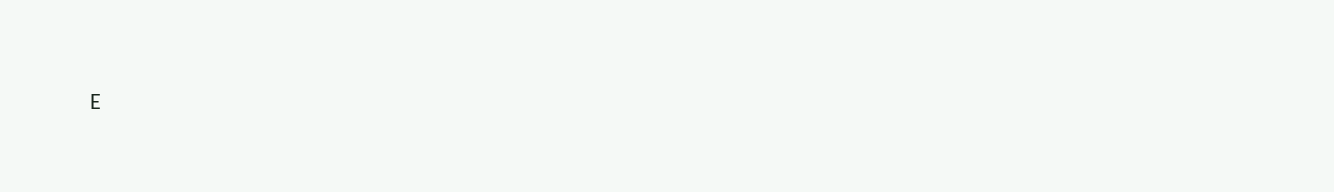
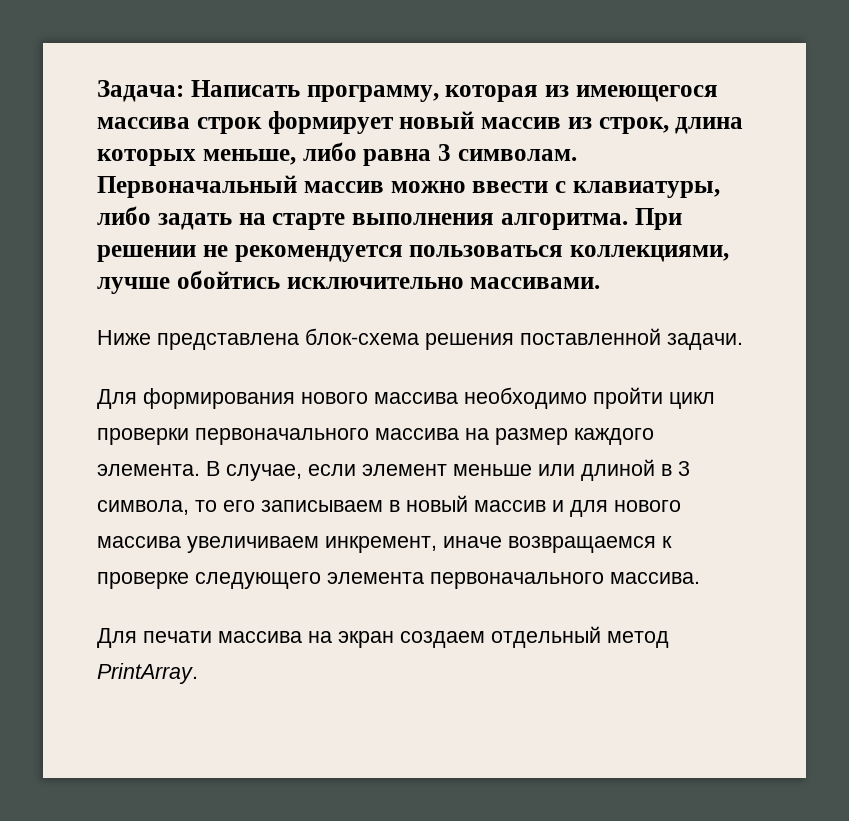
[90,94,101,109] E -> [97,80,718,102] [97,111,744,134] [97,142,577,166] [97,175,720,198] [97,206,682,230] [97,245,729,262] [97,270,601,294] [97,328,743,350] [97,387,715,409] [97,428,654,445] [97,459,690,481] [97,495,681,517] [97,536,672,553] [97,572,700,589] [97,626,669,648] [97,663,198,684] Задача: Написать программу, которая из имеющегося массива строк формирует новый массив из строк, длина которых меньше, либо равна 3 символам. Первоначальный массив можно ввести с клавиатуры, либо задать на старте выполнения алгоритма. При решении не рекомендуется пользоваться коллекциями, лучше обойтись исключительно массивами. // Ниже представлена блок-схема решения поставленной задачи. // Для формирования нового массива необходимо пройти цикл проверки первоначального массива на размер каждого элемента. В случае, если элемент меньше или длиной в 3 символа, то его записываем в новый массив и для нового массива увеличиваем инкремент, иначе возвращаемся к проверке следующего элемента первоначального массива. // Для печати массива на экран создаем отдельный метод PrintArray.

